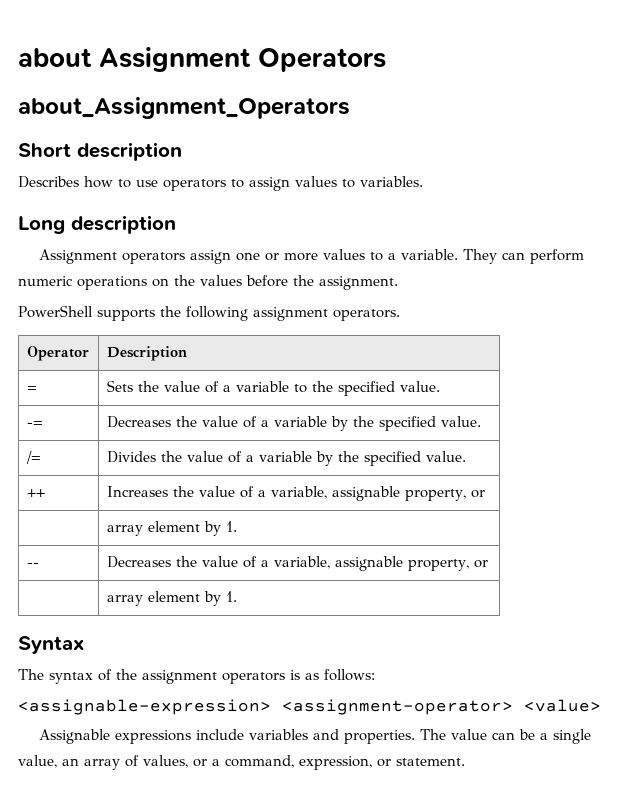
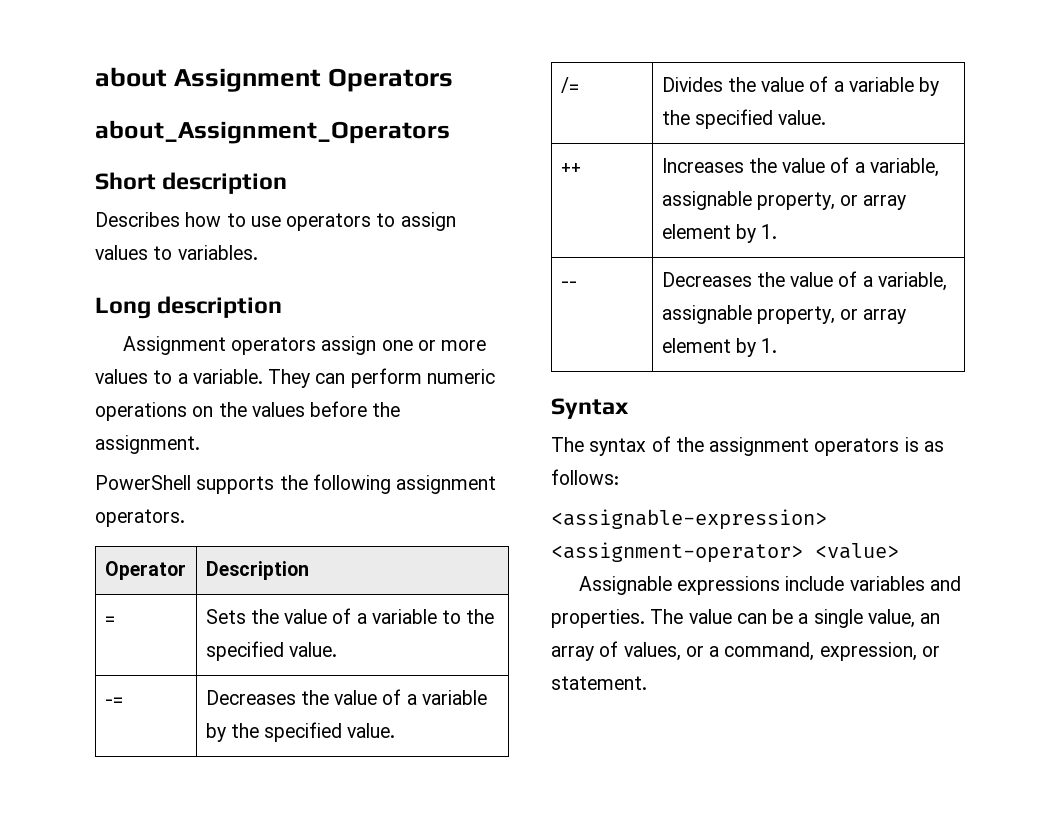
(485, 494) // | -> (859, 200) none
(488, 564) // | -> (859, 314) none

